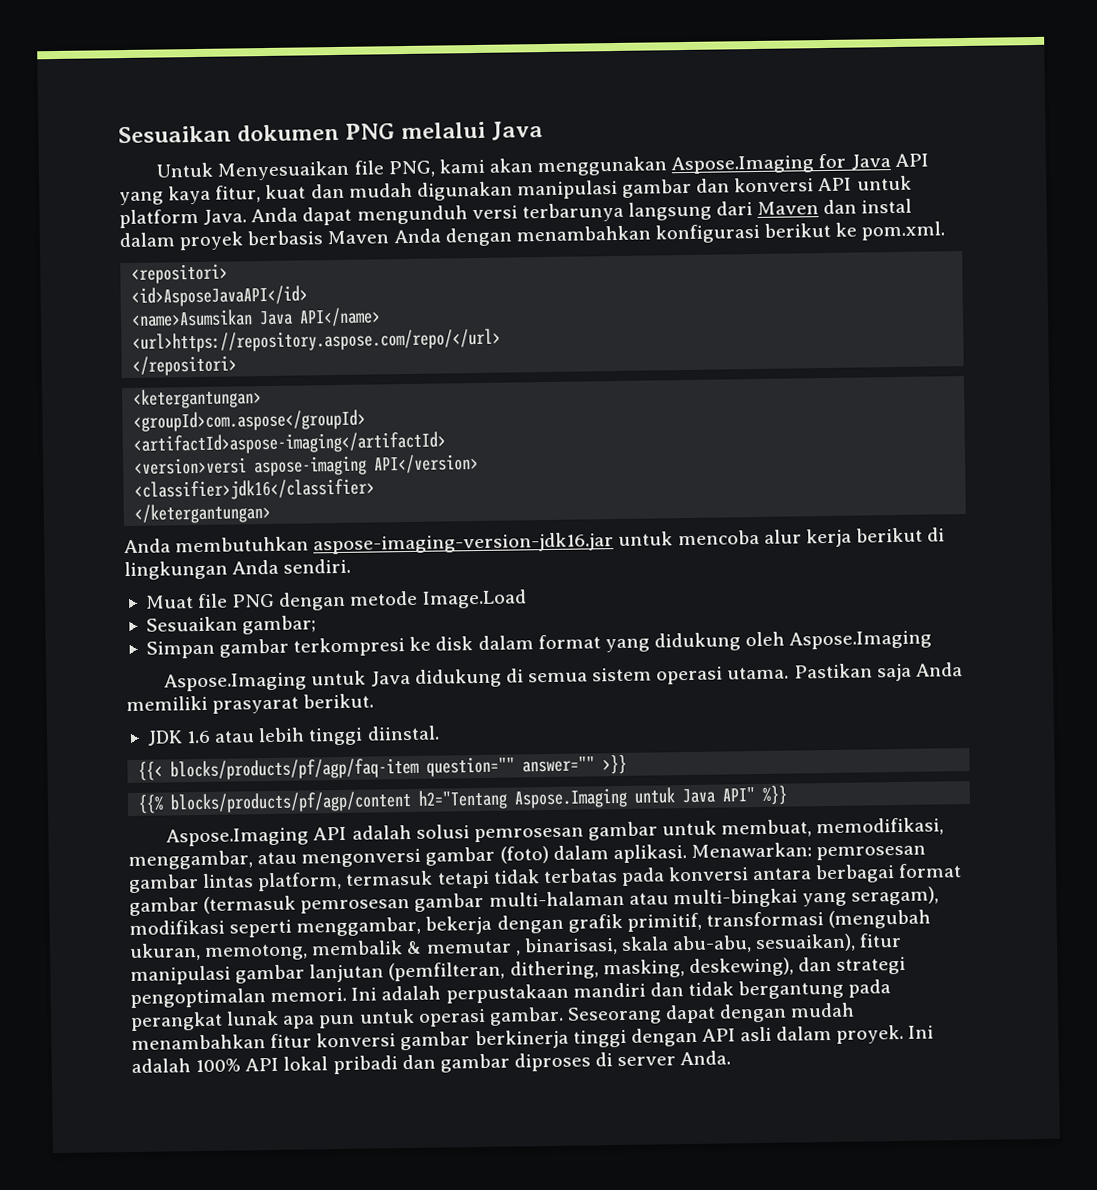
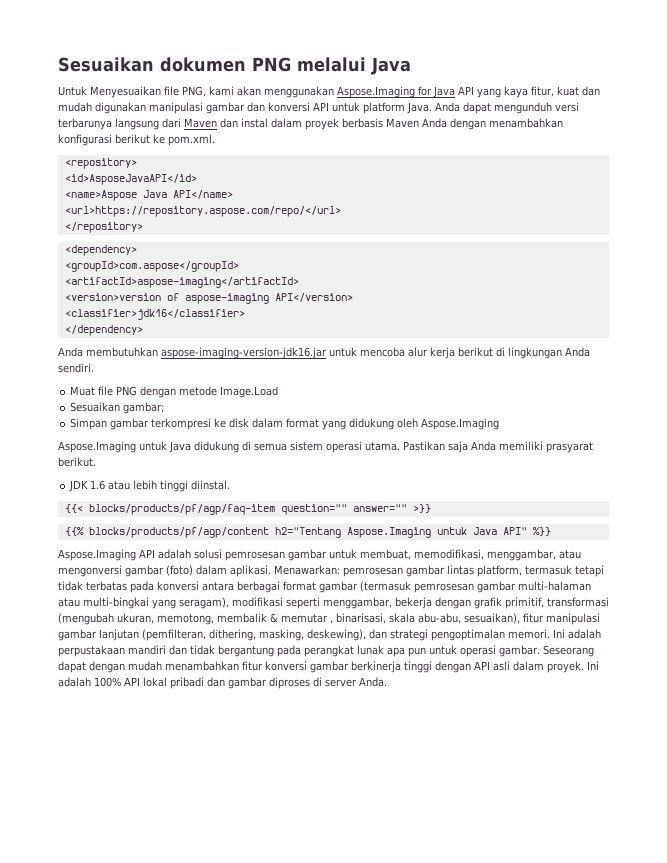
[131,263,229,284] <repositori> -> [64,158,137,169] <repository>
[131,309,254,327] <name>Asumsikan -> [64,190,137,201] <name>Aspose
[132,355,238,376] [133,388,263,409] </repositori> // <ketergantungan> -> [64,222,143,233] [64,245,137,256] </repository> // <dependency>
[134,457,248,475] <version>versi -> [64,293,179,301] <version>version of
[134,502,272,524] </ketergantungan> -> [64,325,143,336] </dependency>

